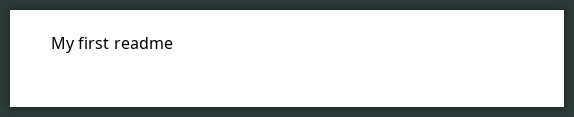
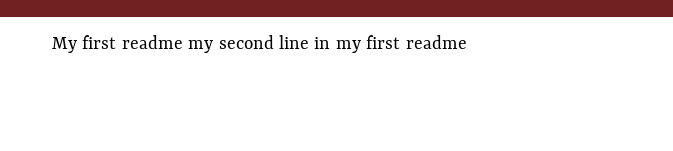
(173, 43) none -> [188,35,467,53] my second line in my first readme

